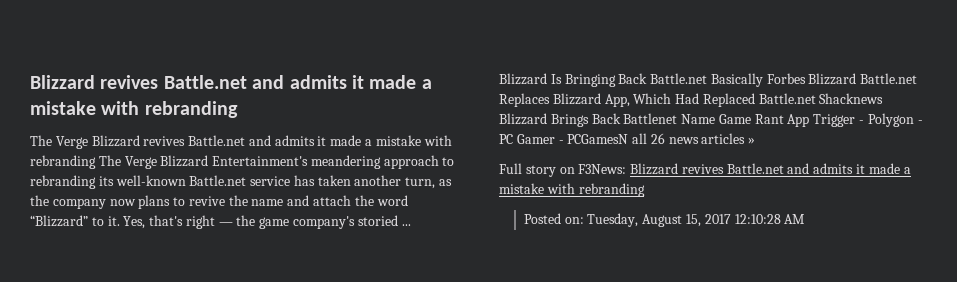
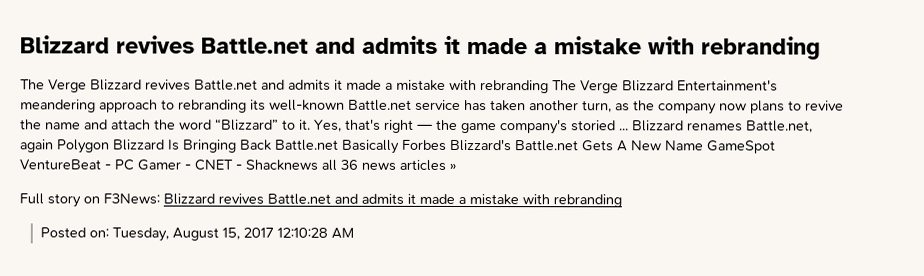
(547, 79) none -> [687,120,813,133] [19,139,164,154] renames Battle.net, again Polygon Blizzard
[808,73,918,85] [499,93,884,107] [499,113,923,127] [499,133,665,144] Blizzard Battle.net Replaces Blizzard App, Which Had Replaced Battle.net Shacknews Blizzard Brings Back Battlenet Name Game Rant App Trigger - Polygon - PC Gamer - PCGamesN all 26 -> [449,138,775,154] [19,159,358,171] Blizzard's Battle.net Gets A New Name GameSpot VentureBeat - PC Gamer - CNET - Shacknews all 36

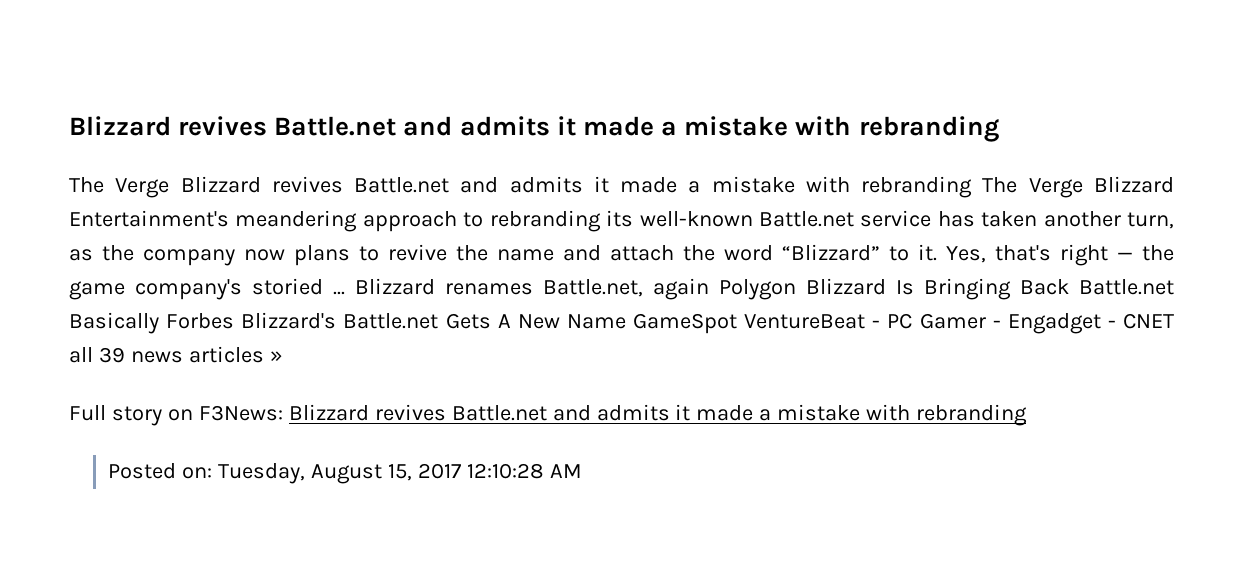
[194,159,358,171] CNET - Shacknews all 36 -> [1007,313,1174,334] [69,347,125,363] Engadget - CNET all 39

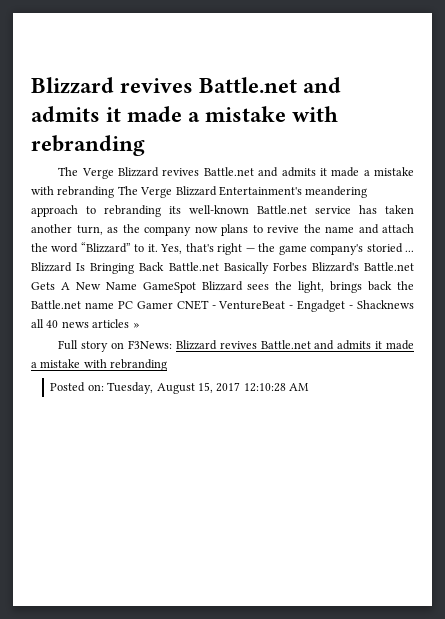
[445,278,886,300] renames Battle.net, again Polygon Blizzard -> (72, 267) none
[744,313,1174,334] [69,347,125,363] VentureBeat - PC Gamer - Engadget - CNET all 39 -> [201,281,415,293] [31,300,414,312] [31,319,59,328] Blizzard sees the light, brings back the Battle.net name PC Gamer CNET - VentureBeat - Engadget - Shacknews all 40

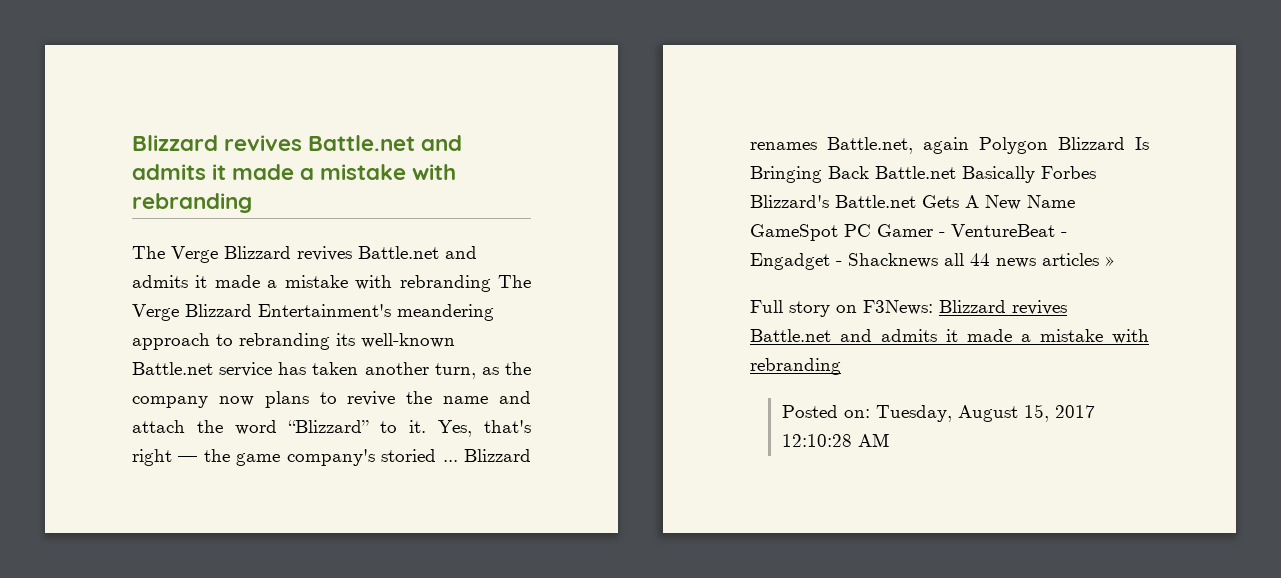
(72, 267) none -> [750,137,1125,154] renames Battle.net, again Polygon Blizzard
[201,281,415,293] [31,300,114,309] Blizzard sees the light, brings back the Battle.net name -> (838, 232) none
[176,300,209,310] CNET -> (933, 230) none
[46,320,59,328] 40 -> [970,253,990,266] 44

